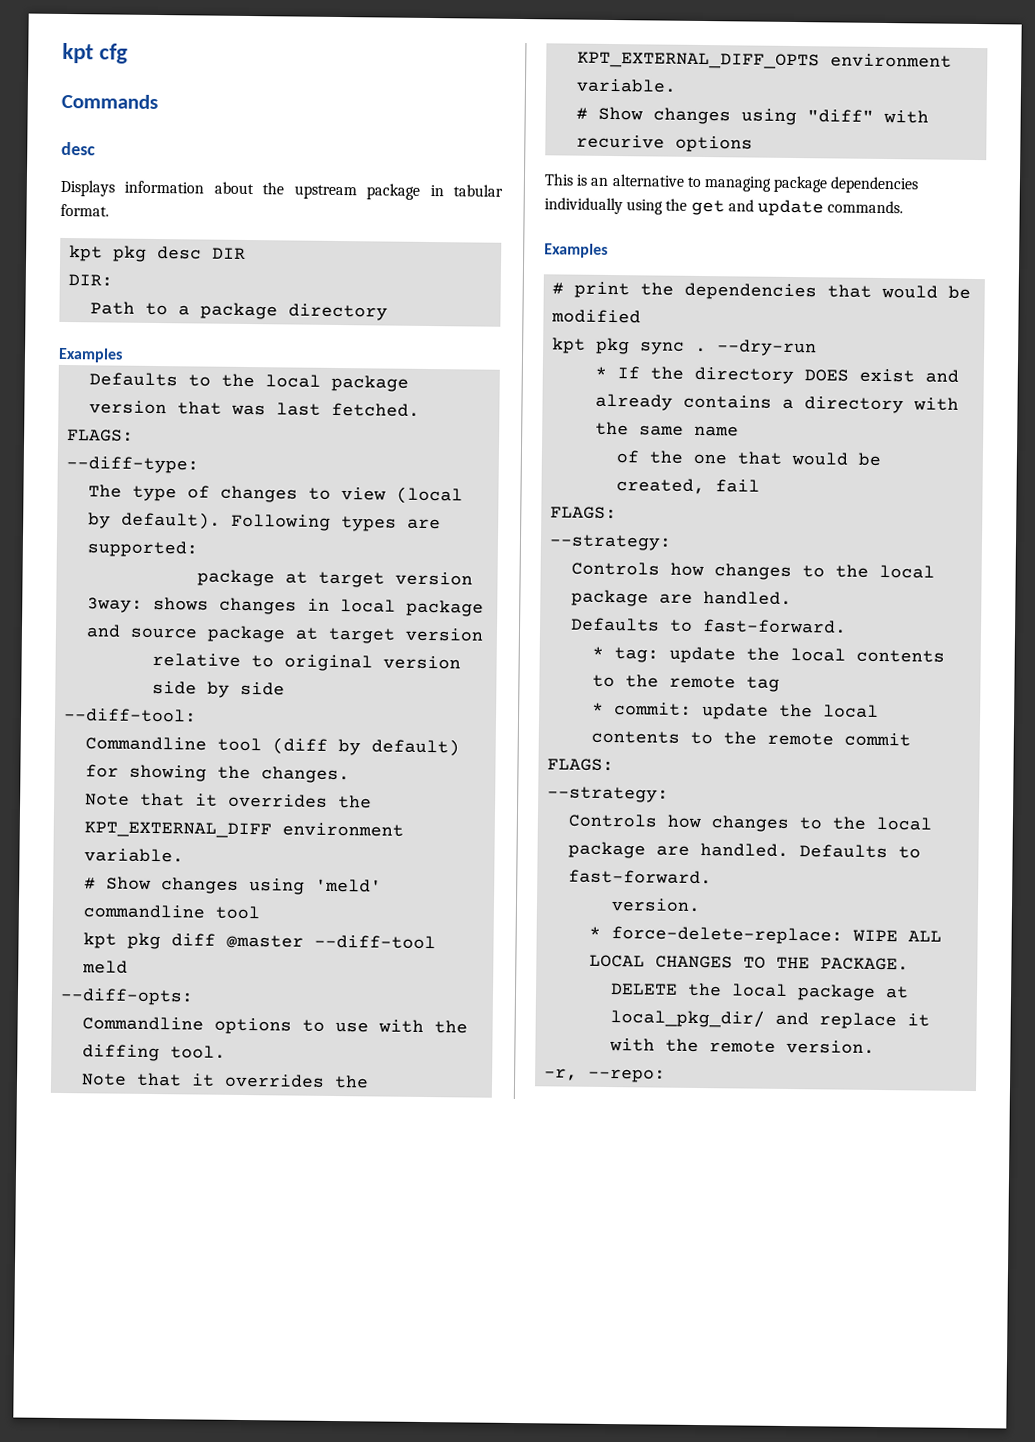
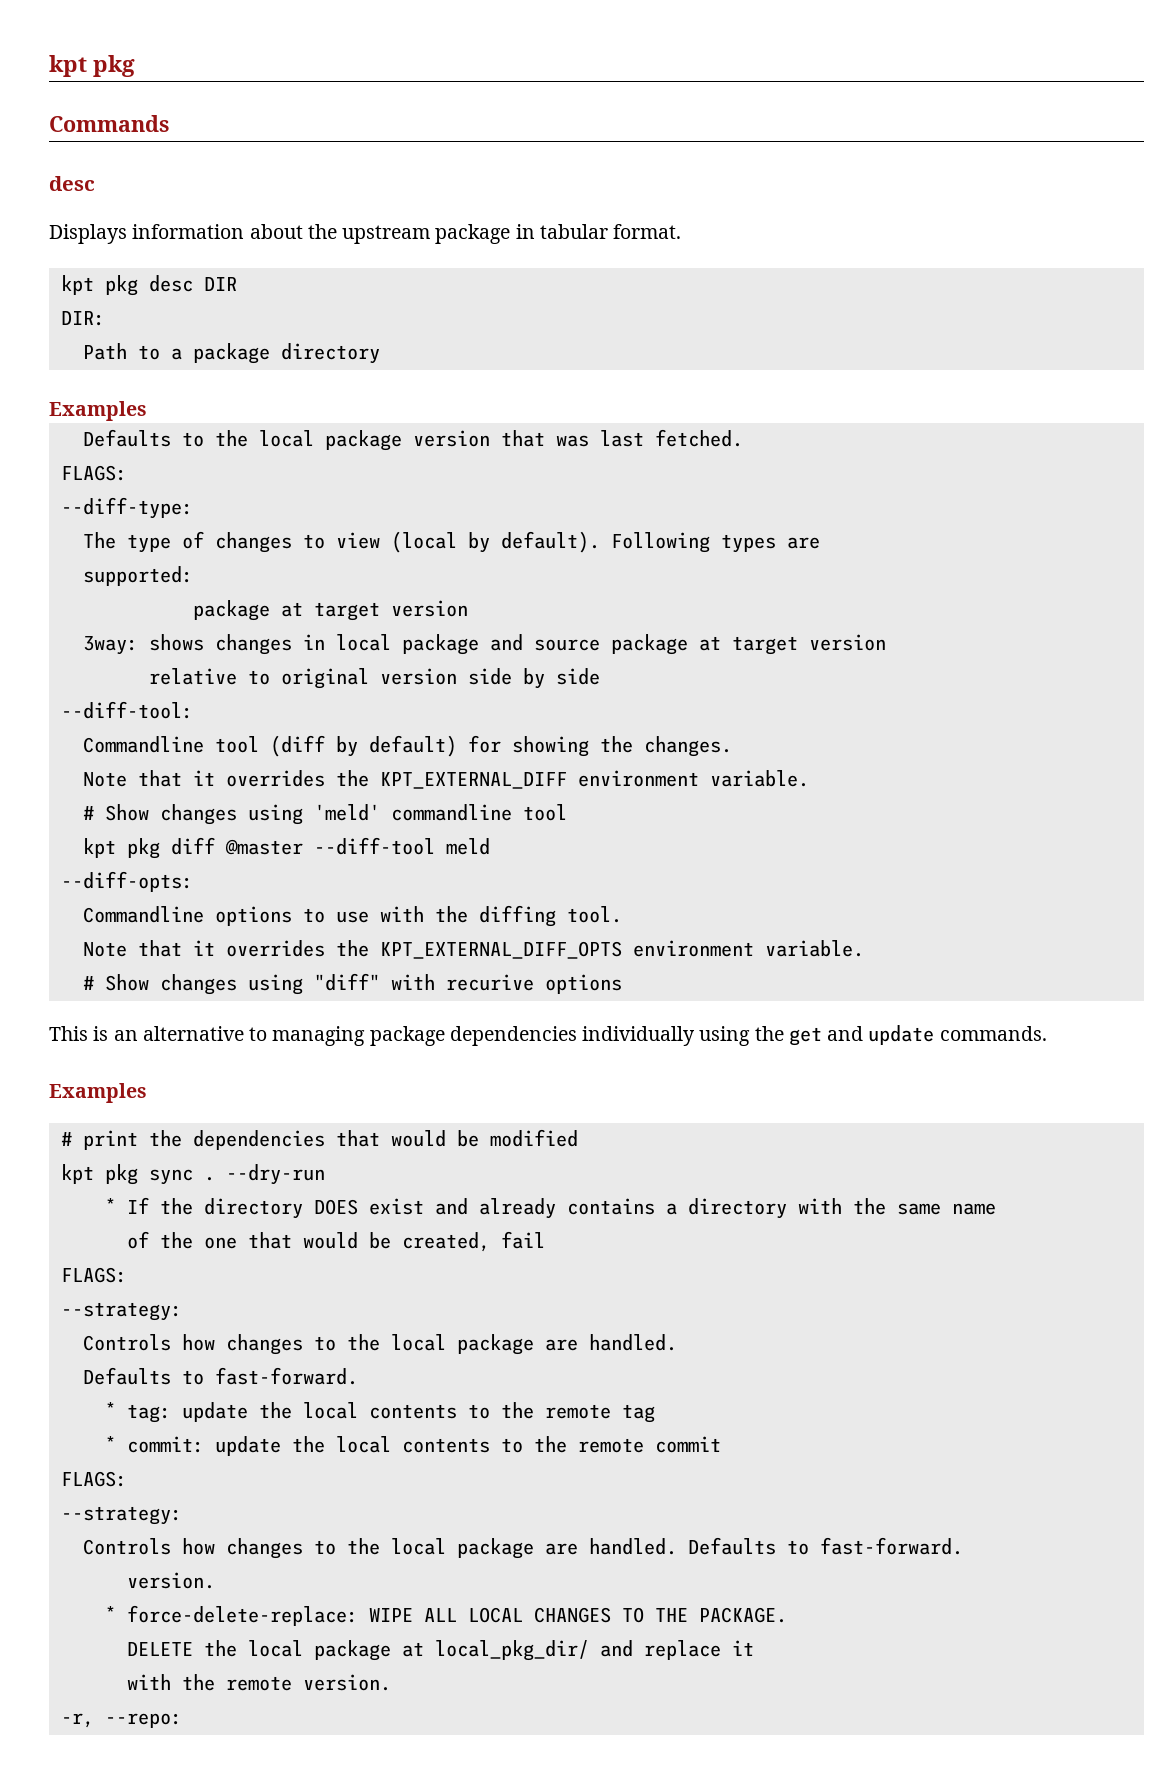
[62,42,129,64] kpt cfg -> [49,55,136,77] kpt pkg

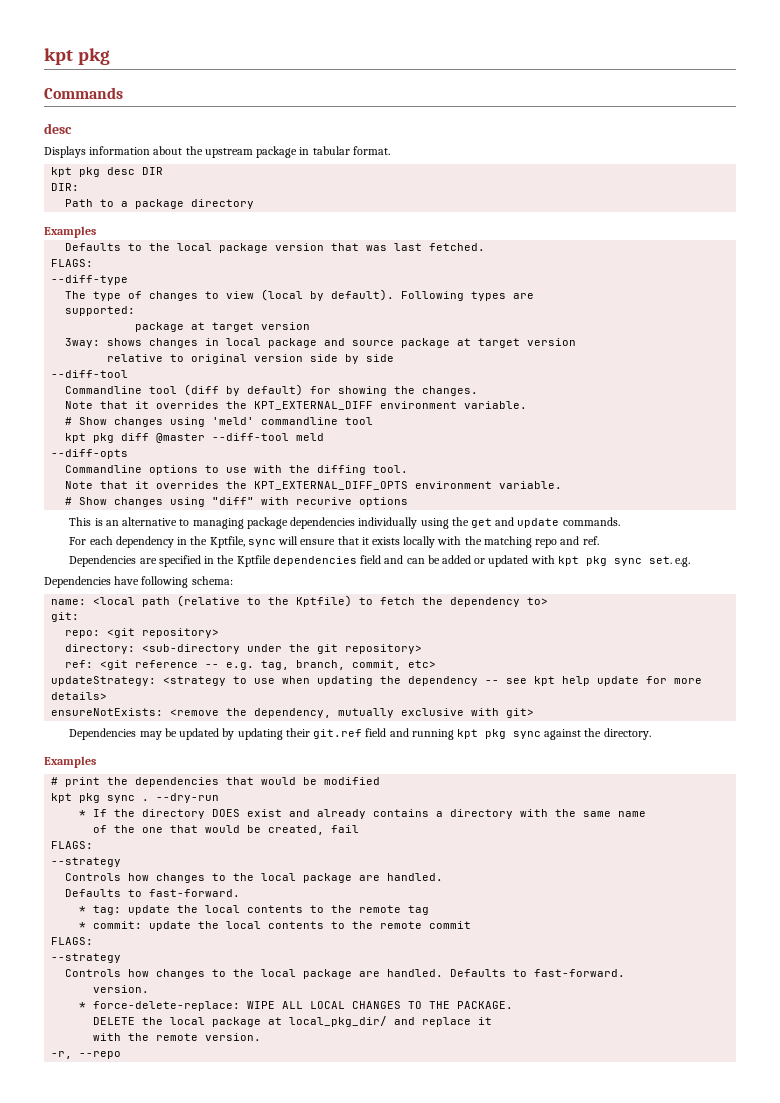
[60,497,193,519] --diff-type: -> [51,275,129,285] --diff-type
[60,701,193,719] --diff-tool: -> [51,370,129,378] --diff-tool
[60,871,193,892] --diff-opts: -> [51,449,129,459] --diff-opts
(1047, 1033) none -> [69,536,599,548] [69,555,691,567] [44,576,233,588] [51,595,549,607] [51,612,80,622] [65,628,220,638] [65,644,423,654] [65,660,437,670] [51,676,703,686] [51,692,108,700] [51,708,535,718] [69,728,651,740] // For each dependency in the Kptfile, sync will ensure that it exists locally with the matching repo and ref. // Dependencies are specified in the Kptfile dependencies field and can be added or updated with kpt pkg sync set. e.g. // Dependencies have following schema: // name: <local path (relative to the Kptfile) to fetch the dependency to> // git: // repo: <git repository> // directory: <sub-directory under the git repository> // ref: <git reference -- e.g. tag, branch, commit, etc> // updateStrategy: <strategy to use when updating the dependency -- see kpt help update for more details> // ensureNotExists: <remove the dependency, mutually exclusive with git> // Dependencies may be updated by updating their git.ref field and running kpt pkg sync against the directory.
[60,1302,182,1321] --strategy: -> [51,857,122,867] --strategy
[60,1506,182,1525] --strategy: -> [51,953,122,963] --strategy
[104,1713,182,1728] --repo: -> [79,1051,122,1059] --repo

